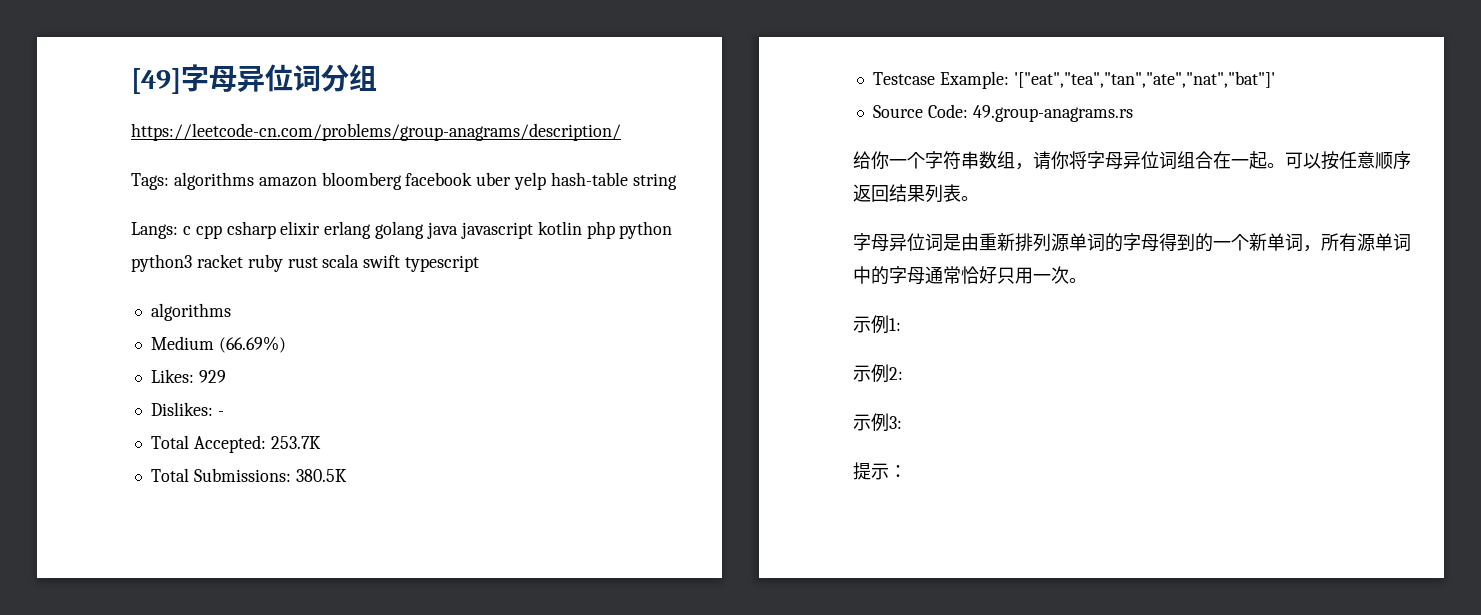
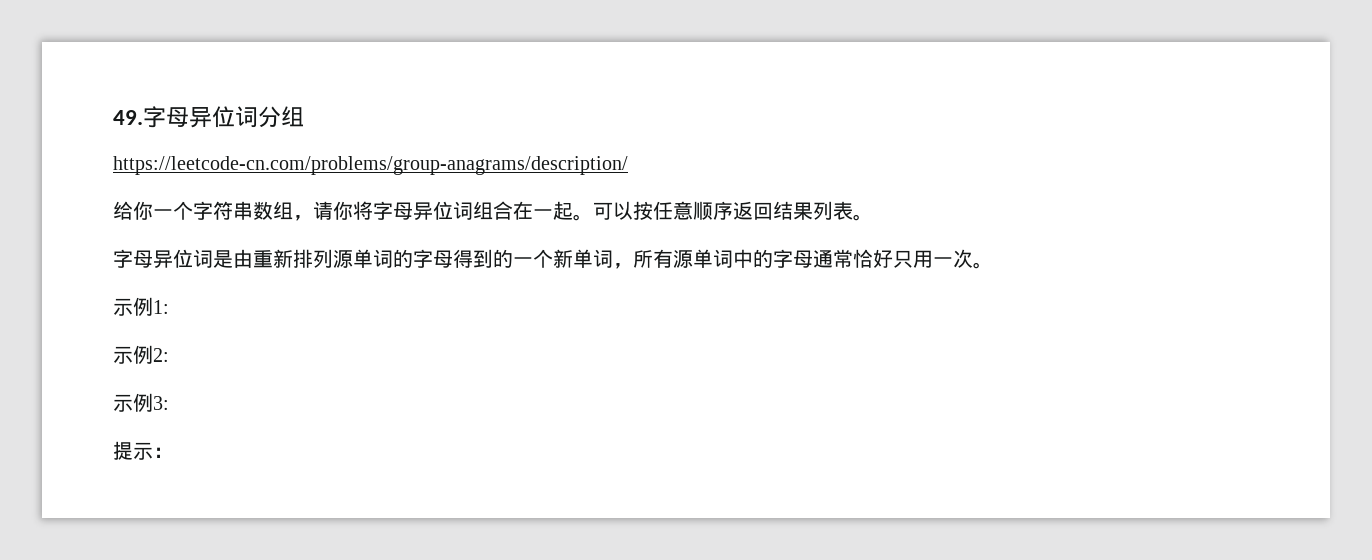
[131,68,181,94] [49] -> [113,110,143,125] 49.
[131,172,677,190] [131,221,673,239] [131,254,480,272] [150,303,231,321] [150,336,286,353] [150,369,226,383] [150,402,224,416] [150,435,321,453] [150,468,347,482] [872,71,1275,89] [872,104,1133,122] // Tags: algorithms amazon bloomberg facebook uber yelp hash-table string // Langs: c cpp csharp elixir erlang golang java javascript kotlin php python python3 racket ruby rust scala swift typescript // algorithms // Medium (66.69%) // Likes: 929 // Dislikes: - // Total Accepted: 253.7K // Total Submissions: 380.5K // Testcase Example: '["eat","tea","tan","ate","nat","bat"]' // Source Code: 49.group-anagrams.rs -> (628, 165) none

